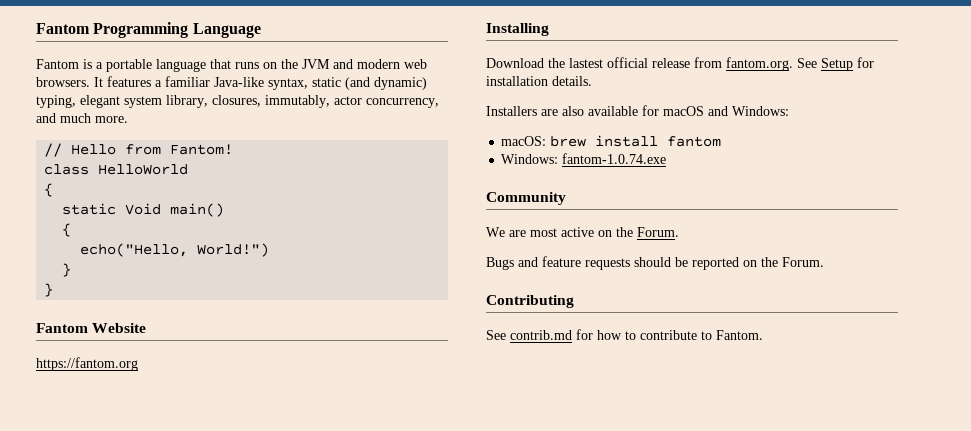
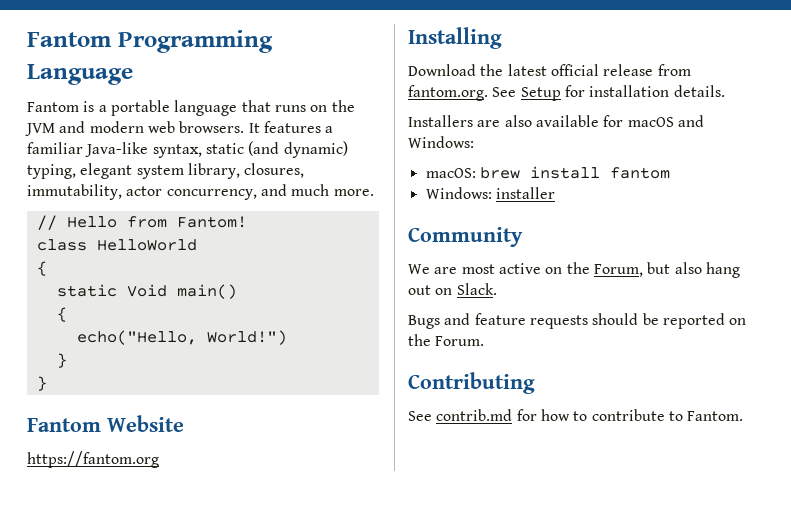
[265,95,330,108] immutably, -> [27,184,122,200] immutability,
[569,58,603,68] lastest -> [507,64,547,76] latest
[562,153,667,164] fantom-1.0.74.exe -> [495,187,555,199] installer
[637,227,679,237] Forum. -> [593,262,740,278] [408,283,497,295] Forum, but also hang out on Slack.

